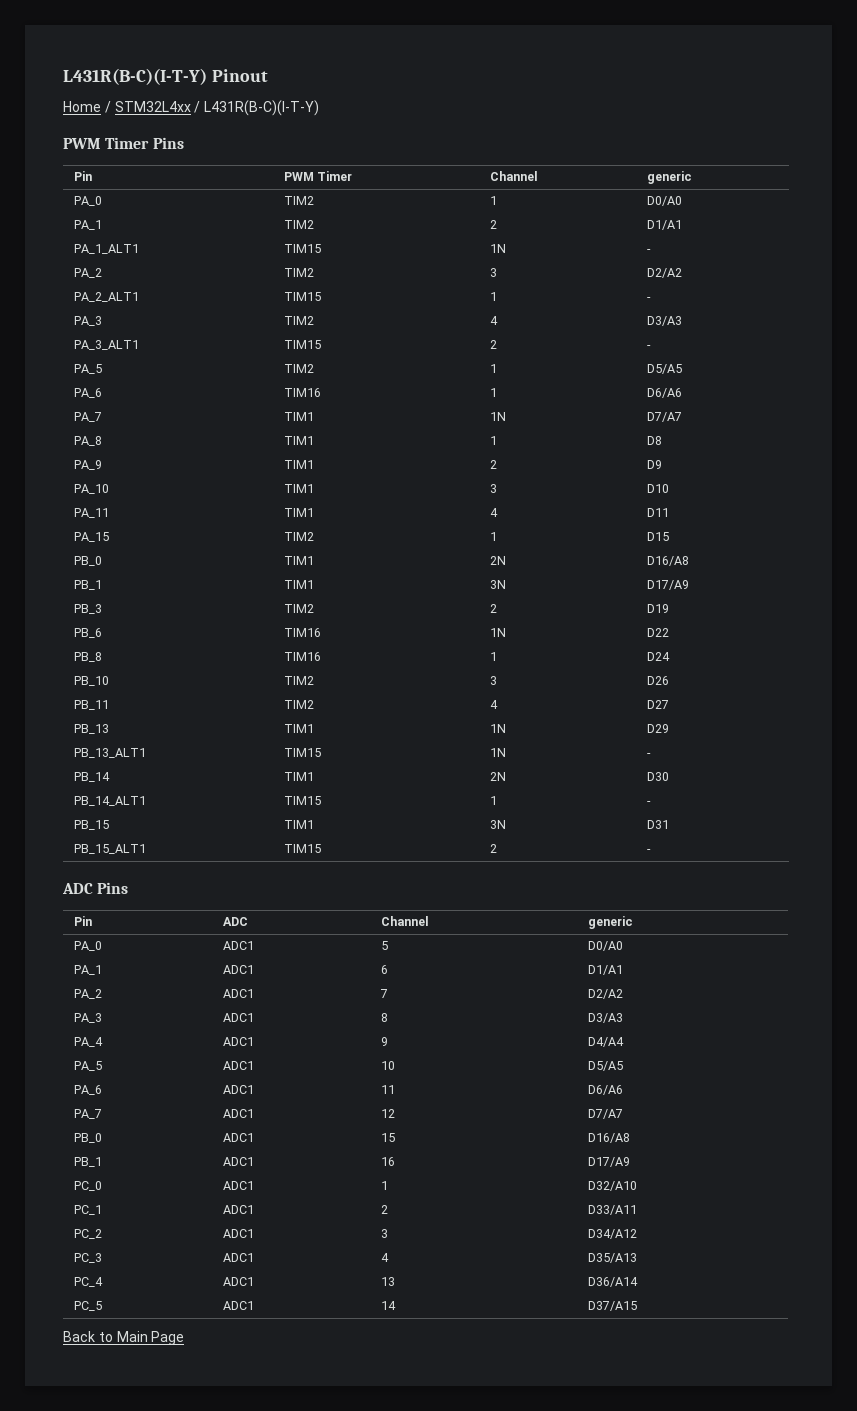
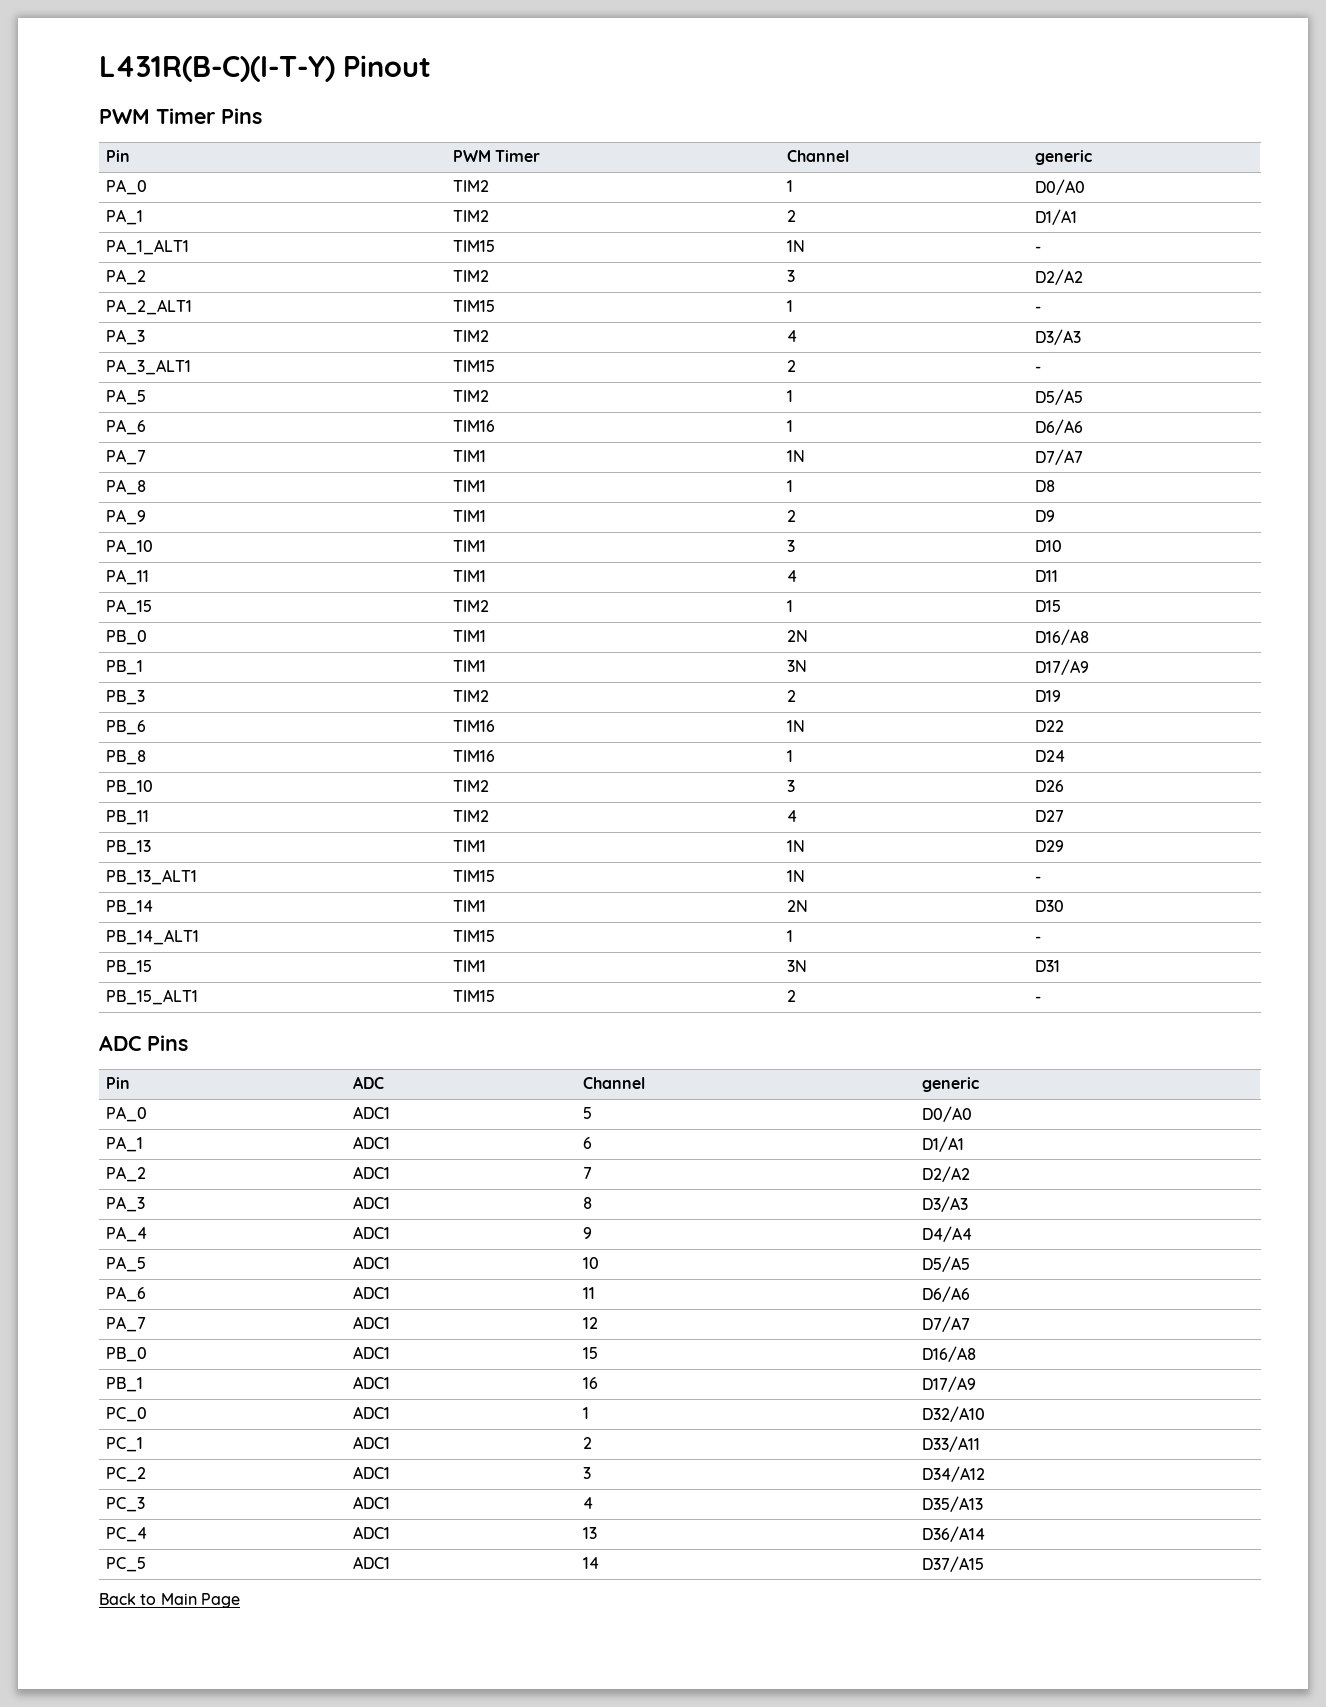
[63,100,320,116] // Home / STM32L4xx / L431R(B-C)(I-T-Y) -> (431, 66) none

